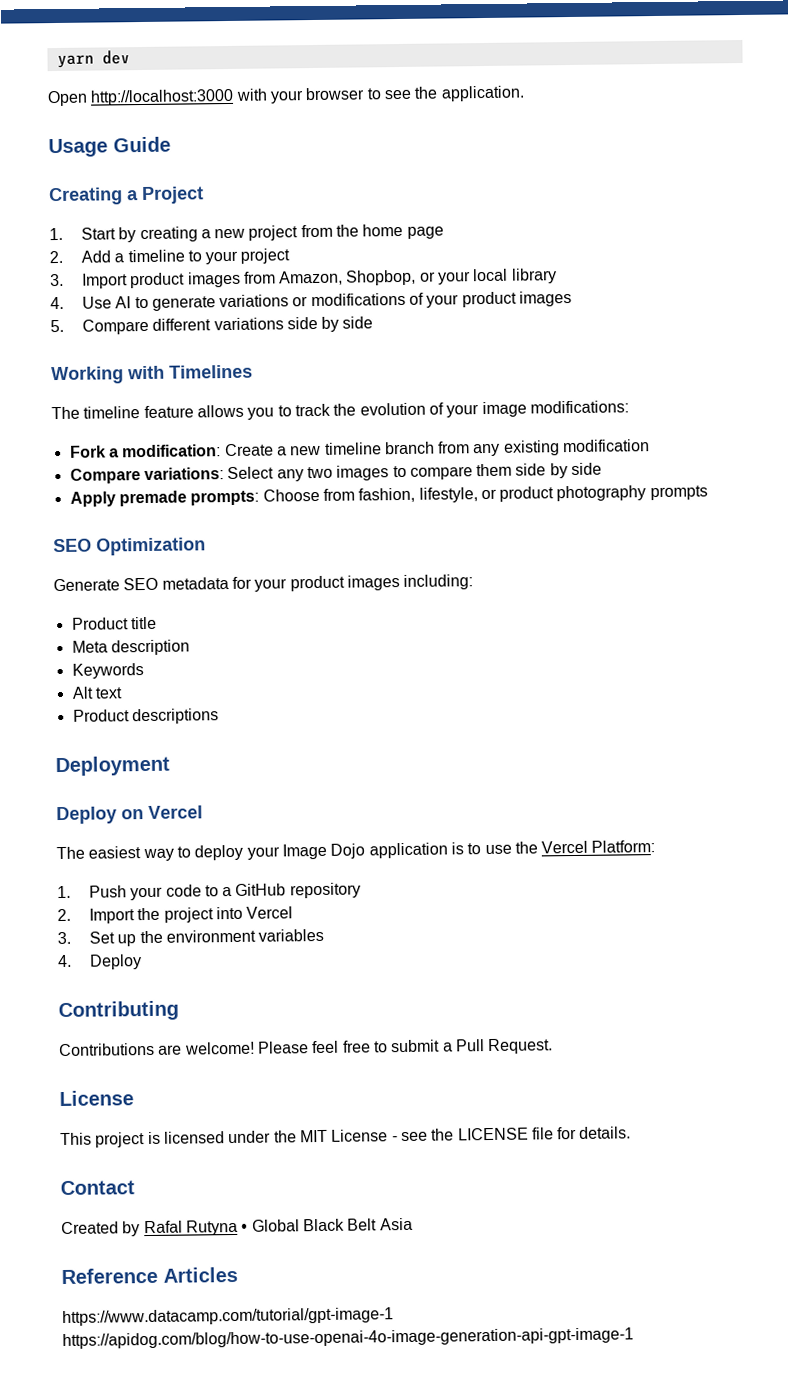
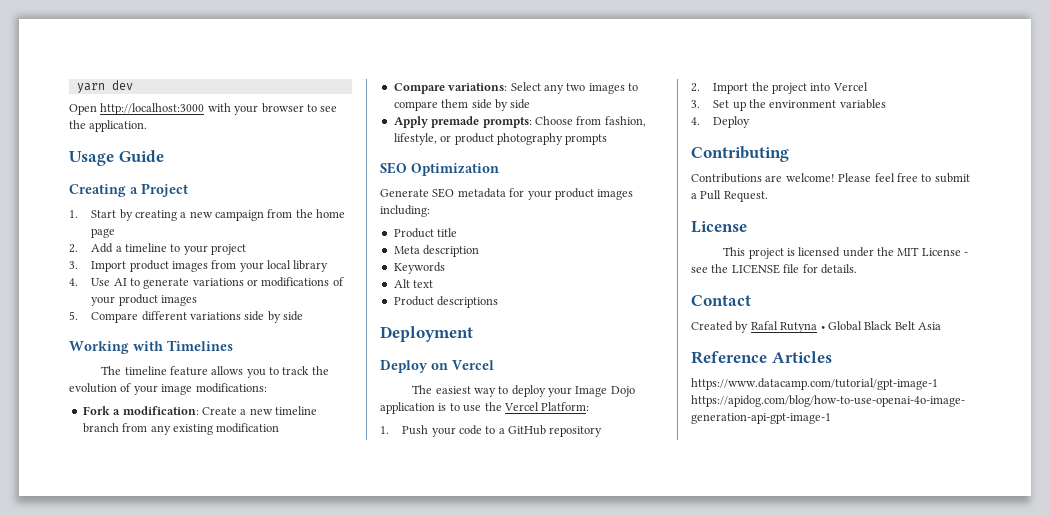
[248,225,299,241] project -> [215,210,265,221] campaign
[279,269,436,286] Amazon, Shopbop, or -> (237, 264) none

